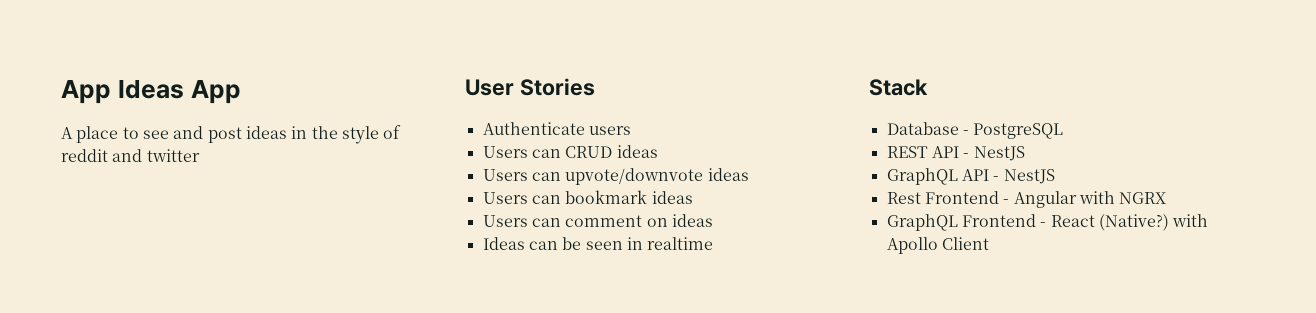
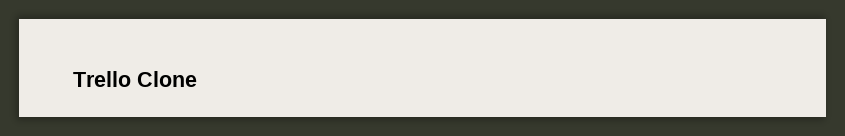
[61,79,241,104] [61,125,402,144] [61,149,200,162] [465,78,595,96] [482,122,631,135] [482,145,658,158] [482,168,749,185] [482,190,693,204] [482,214,713,227] [482,237,714,250] [869,79,928,96] [886,122,1064,139] [886,146,1025,161] [886,168,1055,185] [886,191,1167,208] [886,214,1209,231] [886,237,989,254] App Ideas App // A place to see and post ideas in the style of reddit and twitter // User Stories // Authenticate users // Users can CRUD ideas // Users can upvote/downvote ideas // Users can bookmark ideas // Users can comment on ideas // Ideas can be seen in realtime // Stack // Database - PostgreSQL // REST API - NestJS // GraphQL API - NestJS // Rest Frontend - Angular with NGRX // GraphQL Frontend - React (Native?) with Apollo Client -> [73,71,197,87] Trello Clone

